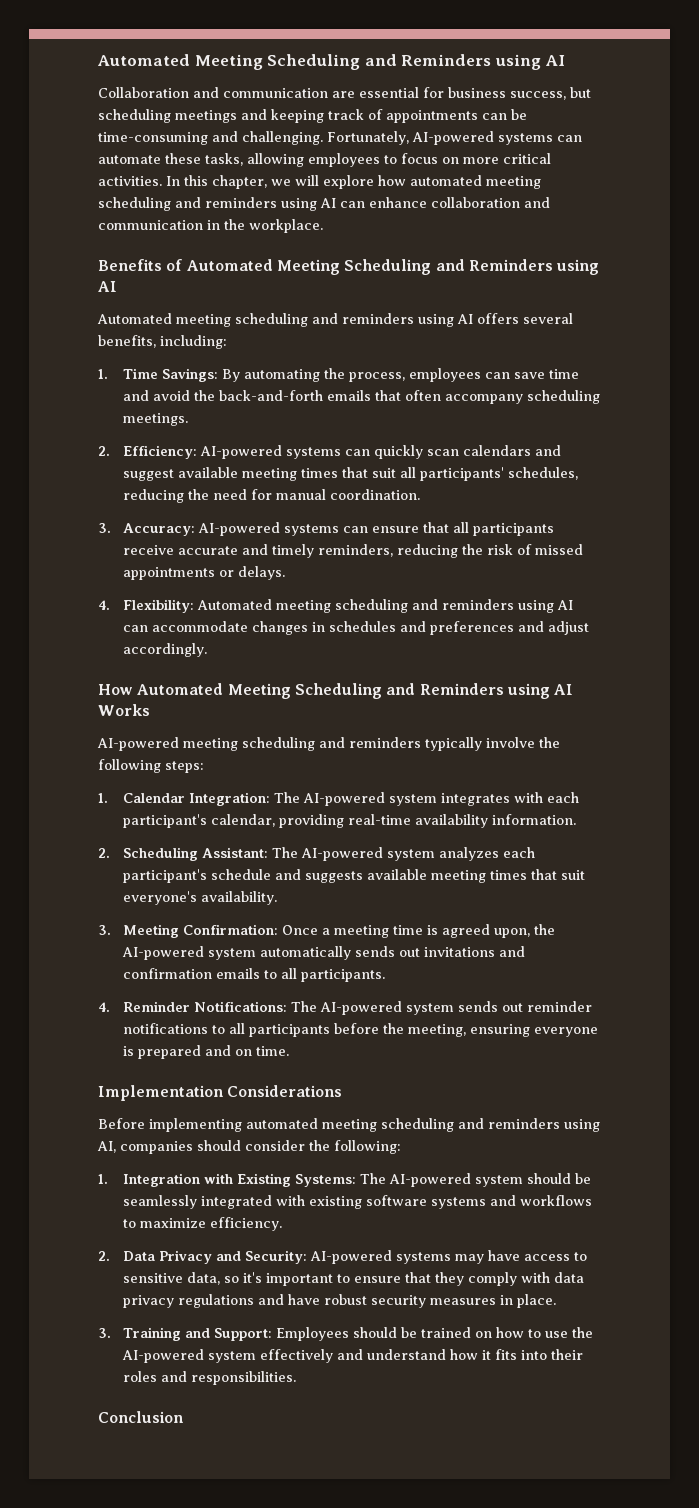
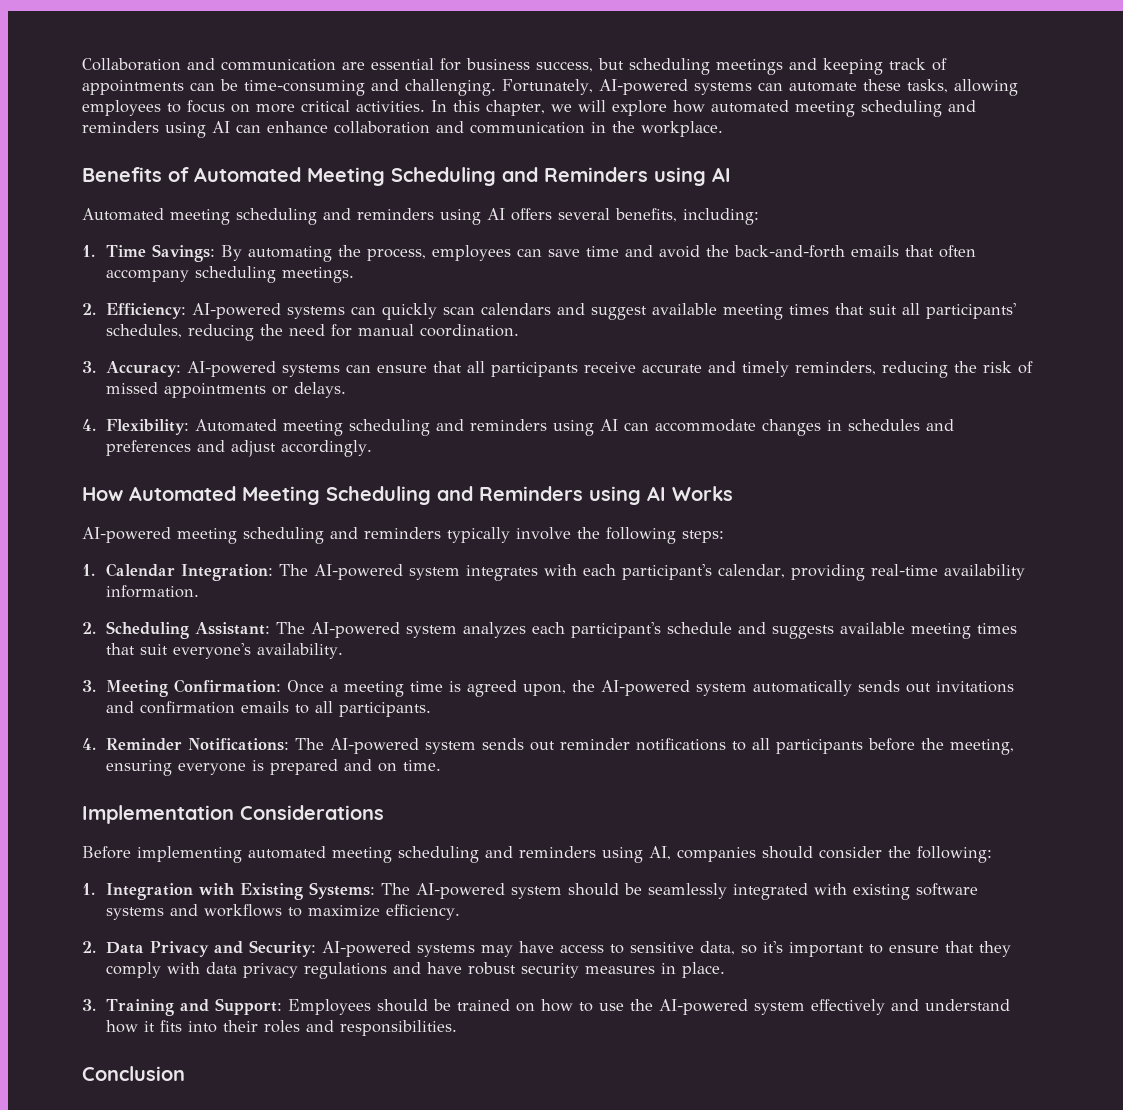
[97,54,565,70] Automated Meeting Scheduling and Reminders using AI // -> (82, 64) none

